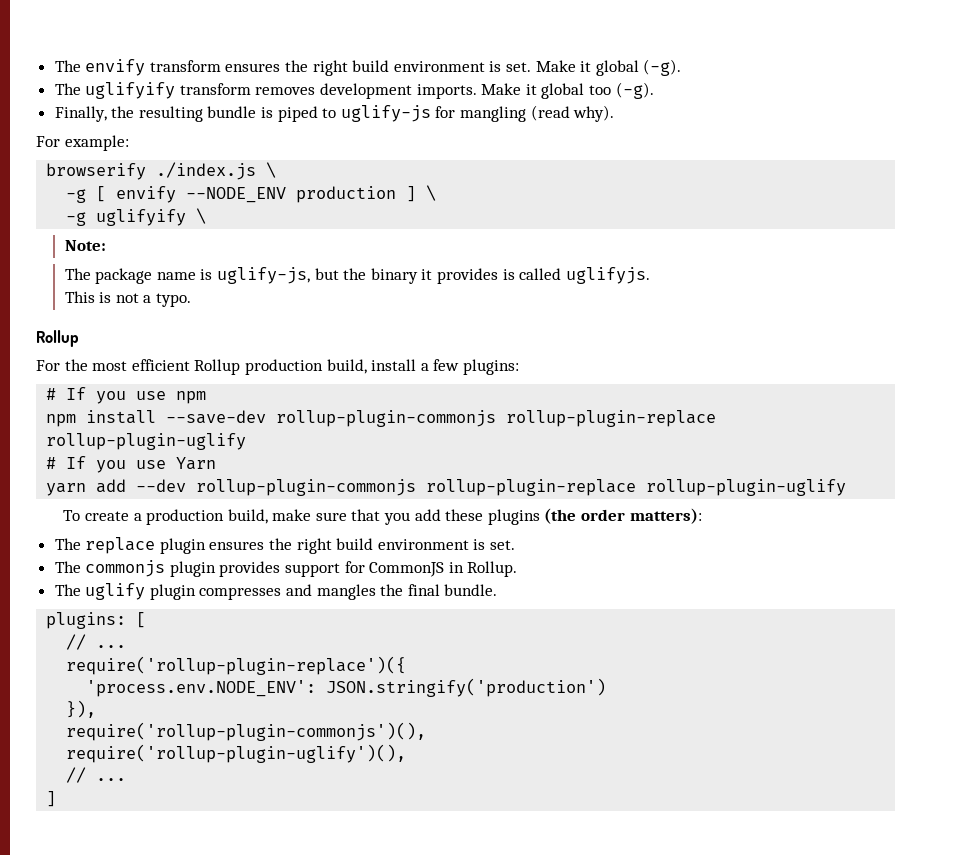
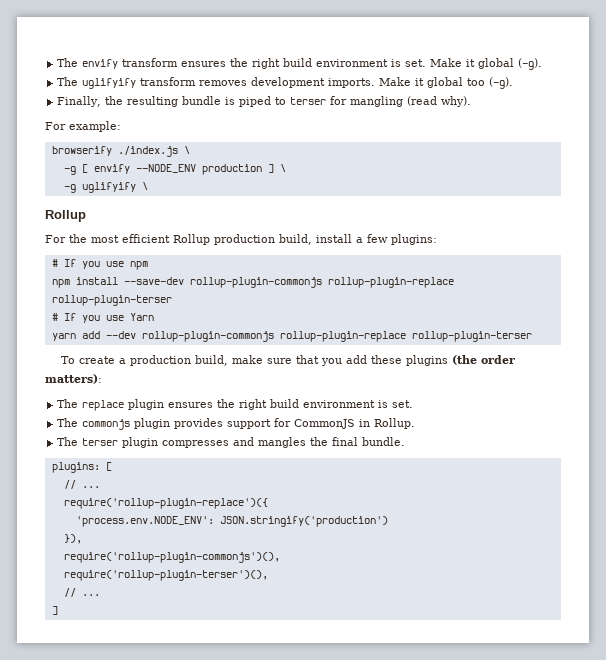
[340,105,431,122] uglify-js -> [290,97,327,105] terser
[64,240,106,251] [64,267,650,284] [64,291,191,307] // Note: // The package name is uglify-js, but the binary it provides is called uglifyjs. // This is not a typo. -> (148, 186) none
[46,433,247,450] rollup-plugin-uglify -> [51,295,172,306] rollup-plugin-terser
[646,479,847,496] rollup-plugin-uglify -> [411,331,532,342] rollup-plugin-terser
[85,583,146,600] uglify -> [82,438,119,446] terser
[66,744,407,763] require('rollup-plugin-uglify')(), -> [63,570,268,581] require('rollup-plugin-terser')(),

